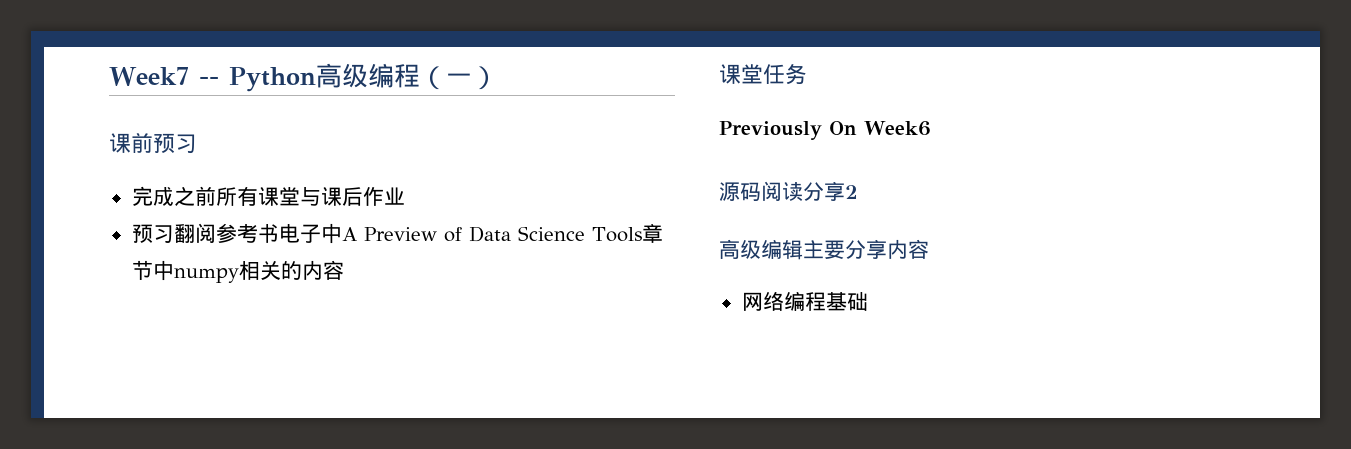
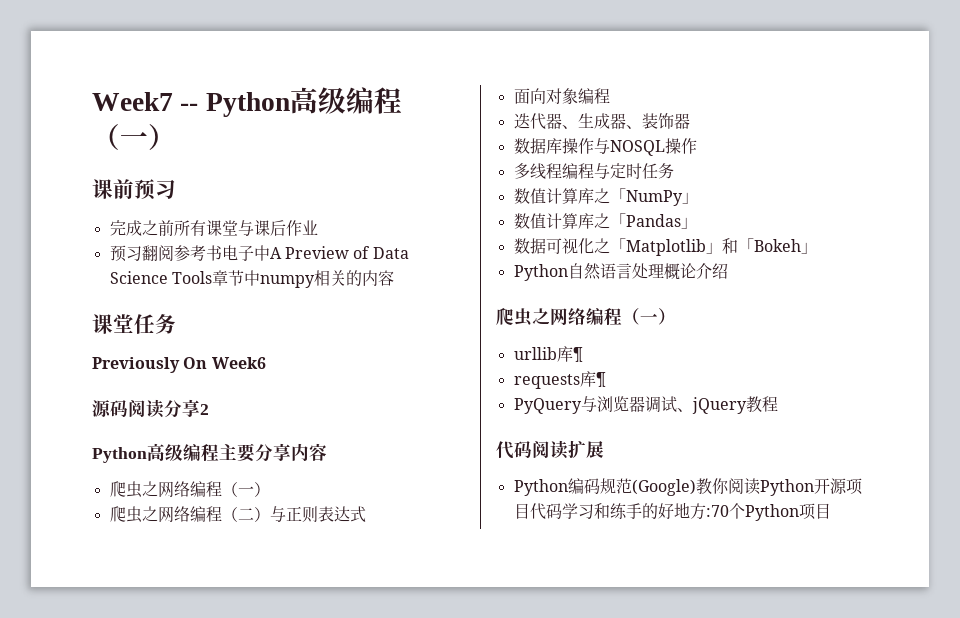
[719,239,803,260] 高级编辑 -> [92,443,219,463] Python高级编程
[741,291,868,311] 网络编程基础 -> [109,481,270,498] [109,506,366,523] [513,88,610,104] [513,113,690,130] [513,138,697,156] [513,163,674,179] [513,188,698,206] [513,213,697,229] [513,238,817,256] [513,263,728,281] [496,308,676,327] [513,346,583,362] [513,371,606,389] [513,396,778,414] [496,440,604,459] [513,478,863,496] [513,502,831,521] 爬虫之网络编程（一） // 爬虫之网络编程（二）与正则表达式 // 面向对象编程 // 迭代器、生成器、装饰器 // 数据库操作与NOSQL操作 // 多线程编程与定时任务 // 数值计算库之「NumPy」 // 数值计算库之「Pandas」 // 数据可视化之「Matplotlib」和「Bokeh」 // Python自然语言处理概论介绍 // 爬虫之网络编程（一） // urllib库¶ // requests库¶ // PyQuery与浏览器调试、jQuery教程 // 代码阅读扩展 // Python编码规范(Google)教你阅读Python开源项目代码学习和练手的好地方:70个Python项目

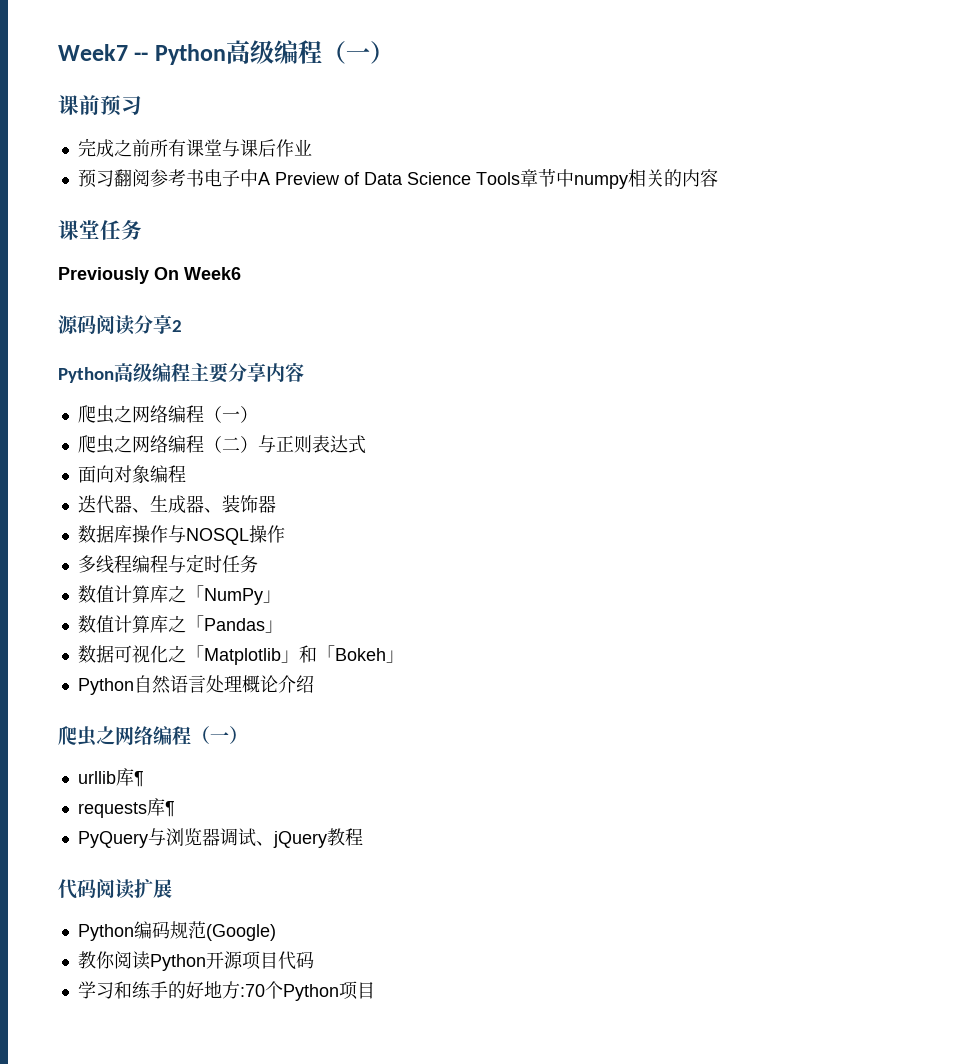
(696, 487) none -> (276, 932) //
(562, 511) none -> (314, 960) //

